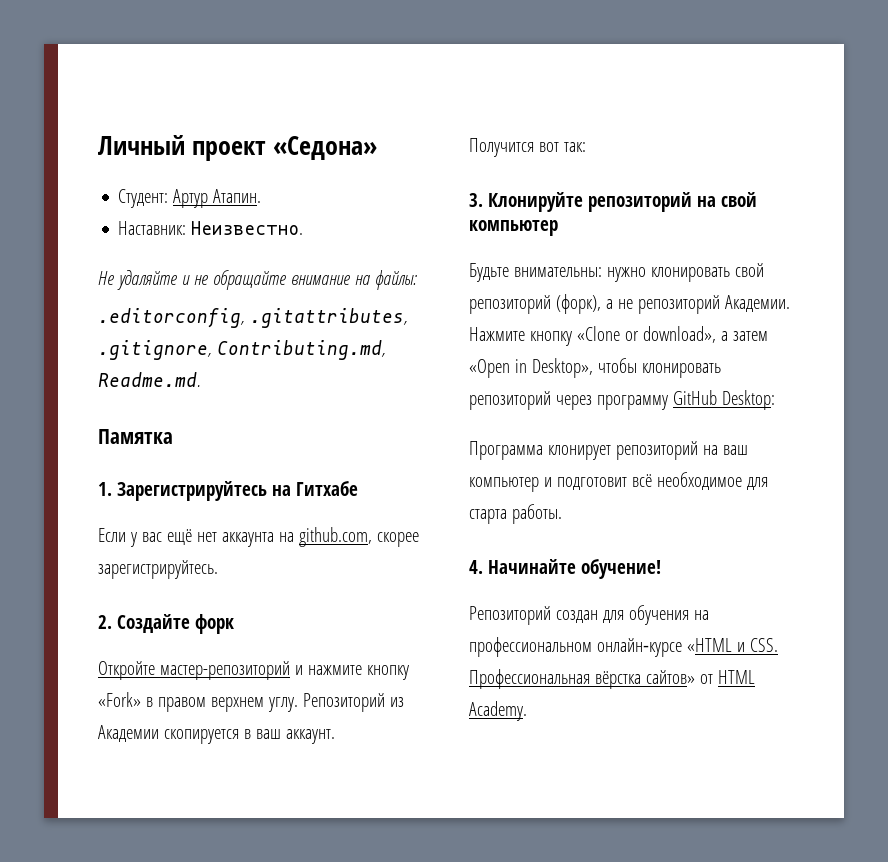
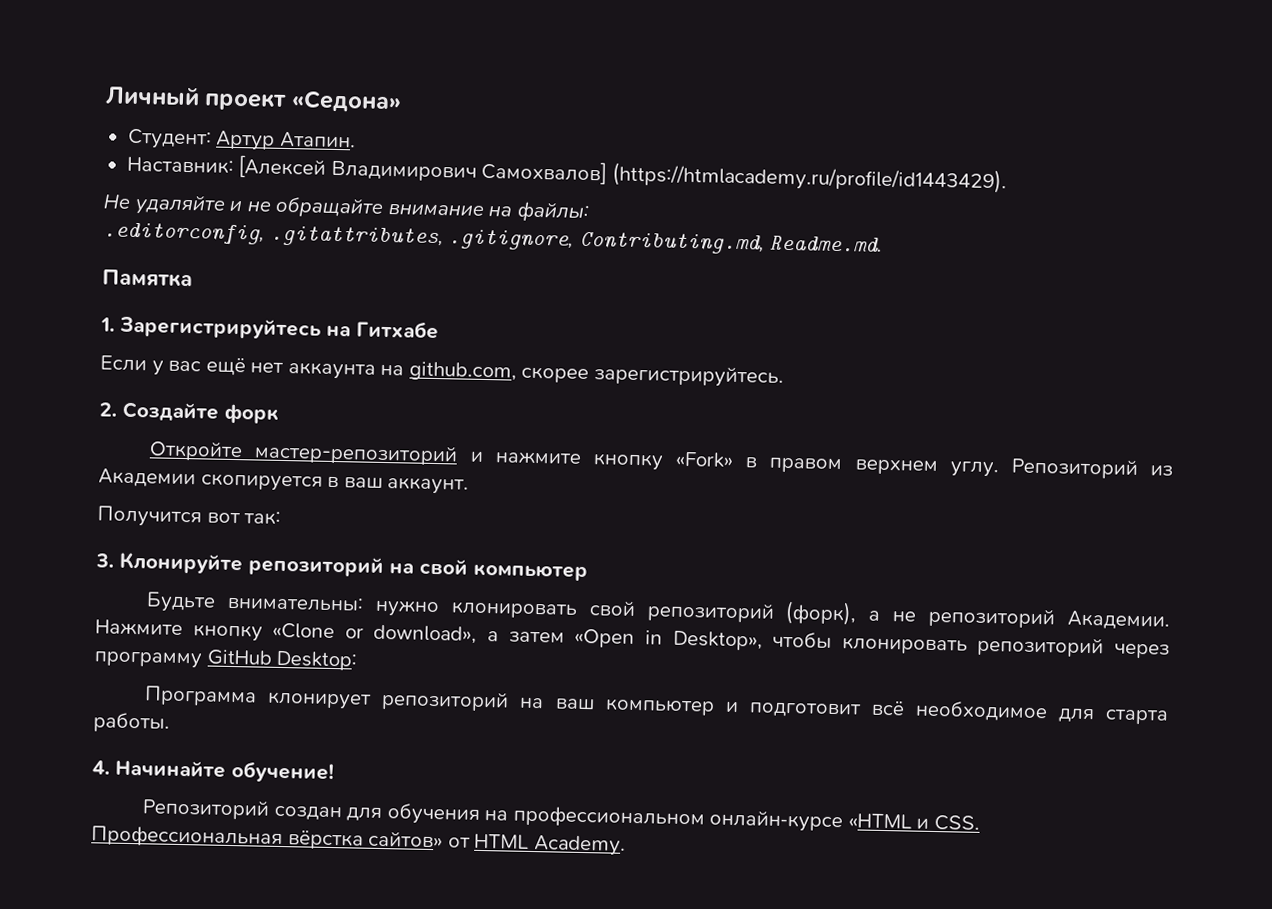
[191,221,304,235] Неизвестно. -> [238,155,1007,194] [Алексей Владимирович Самохвалов] (https://htmlacademy.ru/profile/id1443429).

